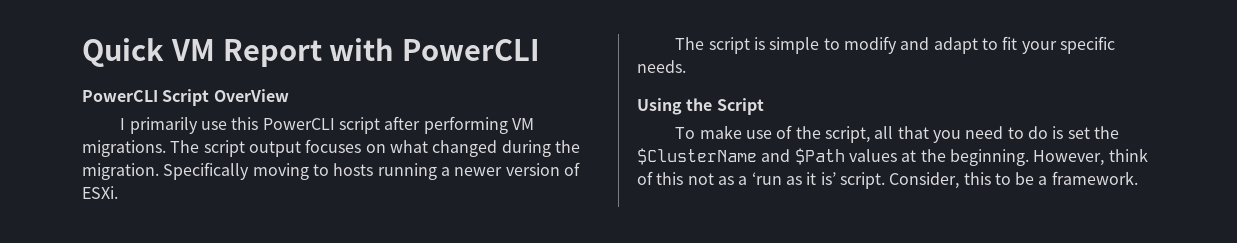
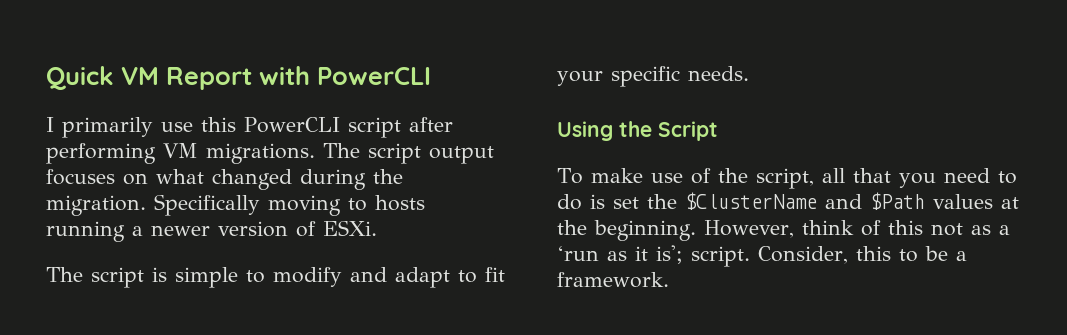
[82,89,289,106] // PowerCLI Script OverView -> (431, 76) none
[820,172,836,185] is’ -> [656,245,683,264] is';

